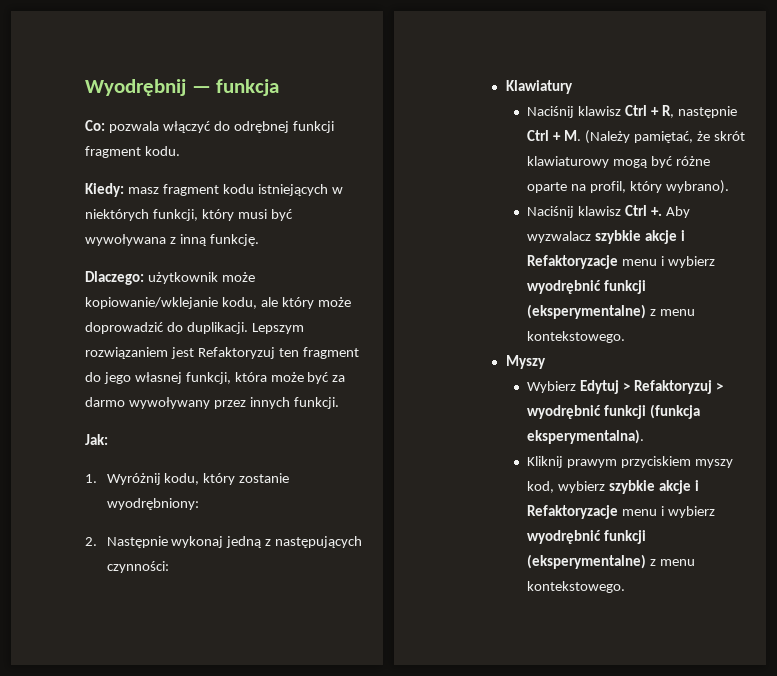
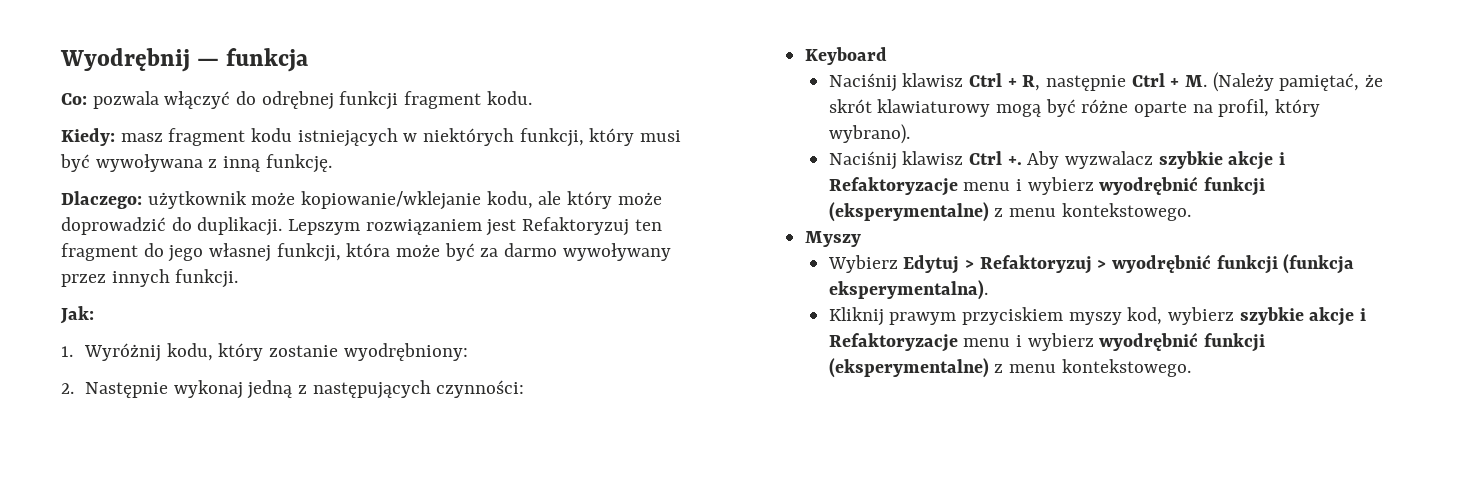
[505,80,573,94] Klawiatury -> [804,47,887,65] Keyboard

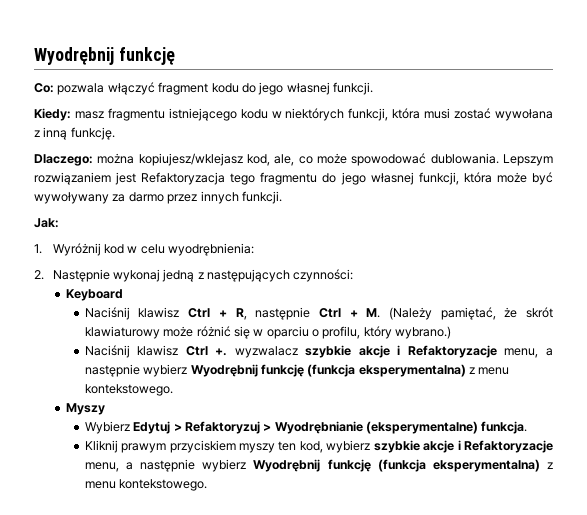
[60,48,309,72] Wyodrębnij — funkcja -> [34,47,175,65] Wyodrębnij funkcję
[236,91,532,110] [61,128,682,147] [60,154,332,173] [61,191,662,210] [61,217,662,236] [61,243,138,261] do odrębnej funkcji fragment kodu. // Kiedy: masz fragment kodu istniejących w niektórych funkcji, który musi być wywoływana z inną funkcję. // Dlaczego: użytkownik może kopiowanie/wklejanie kodu, ale który może doprowadzić do duplikacji. Lepszym rozwiązaniem jest Refaktoryzuj ten fragment -> [158,82,373,95] [34,108,554,121] [34,127,115,140] [34,153,553,166] [34,172,318,185] fragment kodu do jego własnej funkcji. // Kiedy: masz fragmentu istniejącego kodu w niektórych funkcji, która musi zostać wywołana z inną funkcję. // Dlaczego: można kopiujesz/wklejasz kod, ale, co może spowodować dublowania. Lepszym rozwiązaniem jest Refaktoryzacja tego fragmentu
(475, 252) none -> [34,192,109,204] wywoływany
[562,243,671,261] wywoływany -> (164, 197) none
[166,343,468,361] kodu, który zostanie wyodrębniony: -> [103,243,255,256] kod w celu wyodrębnienia:
[996,99,1321,117] [828,124,910,144] mogą być różne oparte na profil, który wybrano). -> [163,326,452,339] może różnić się w oparciu o profilu, który wybrano.)
[1027,151,1060,169] Aby -> (228, 352) none
[963,176,1266,196] [828,202,989,222] menu i wybierz wyodrębnić funkcji (eksperymentalne) -> [504,348,553,358] [84,364,466,377] menu, a następnie wybierz Wyodrębnij funkcję (funkcja eksperymentalna)
[1112,254,1355,274] [828,280,988,300] wyodrębnić funkcji (funkcja eksperymentalna). -> [274,421,528,434] Wyodrębnianie (eksperymentalne) funkcja.
(1122, 318) none -> [278,441,297,451] ten
[963,332,1266,352] [828,358,989,378] menu i wybierz wyodrębnić funkcji (eksperymentalne) -> [84,459,540,472] menu, a następnie wybierz Wyodrębnij funkcję (funkcja eksperymentalna)

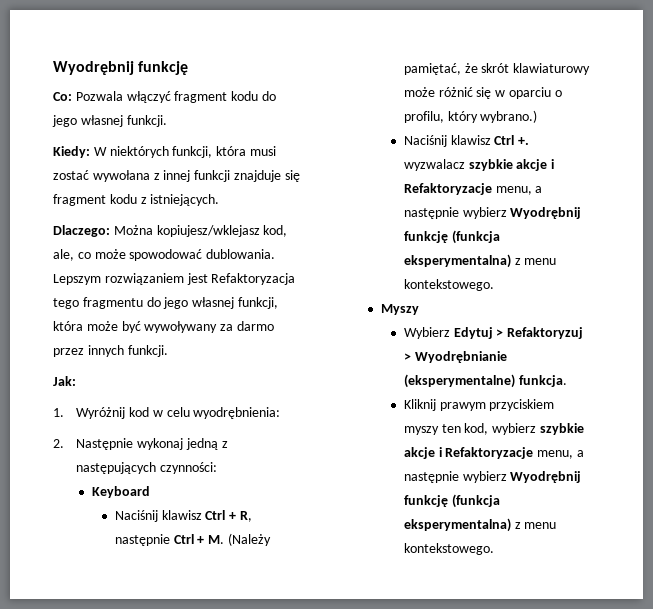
[57,83,105,95] pozwala -> [75,91,123,101] Pozwala
[74,108,282,121] masz fragmentu istniejącego kodu w -> [93,147,107,156] W
[43,127,115,140] inną funkcję. -> [163,170,300,182] [53,194,220,206] innej funkcji znajduje się fragment kodu z istniejących.
[97,153,135,164] można -> [113,225,153,235] Można

